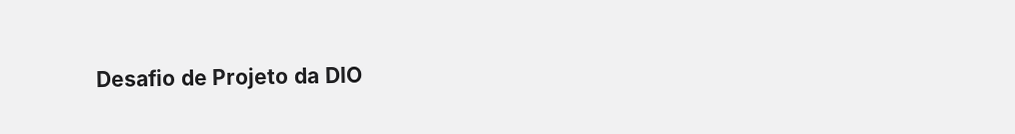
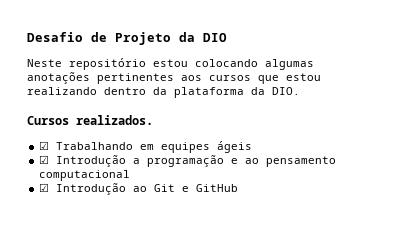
(363, 75) none -> [27,58,314,70] [27,72,321,84] [27,87,300,98] [27,115,153,125] [39,141,253,153] [39,155,337,167] [39,170,131,181] [39,183,239,195] // Neste repositório estou colocando algumas anotações pertinentes aos cursos que estou realizando dentro da plataforma da DIO. // Cursos realizados. // ☑ Trabalhando em equipes ágeis // ☑ Introdução a programação e ao pensamento computacional // ☑ Introdução ao Git e GitHub

